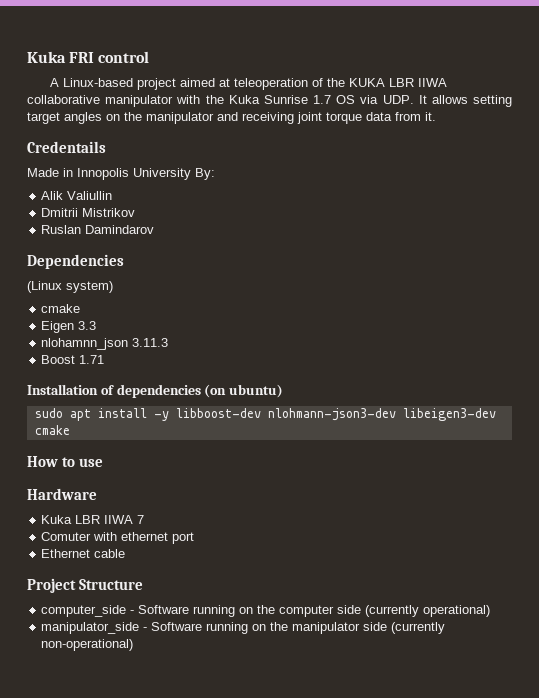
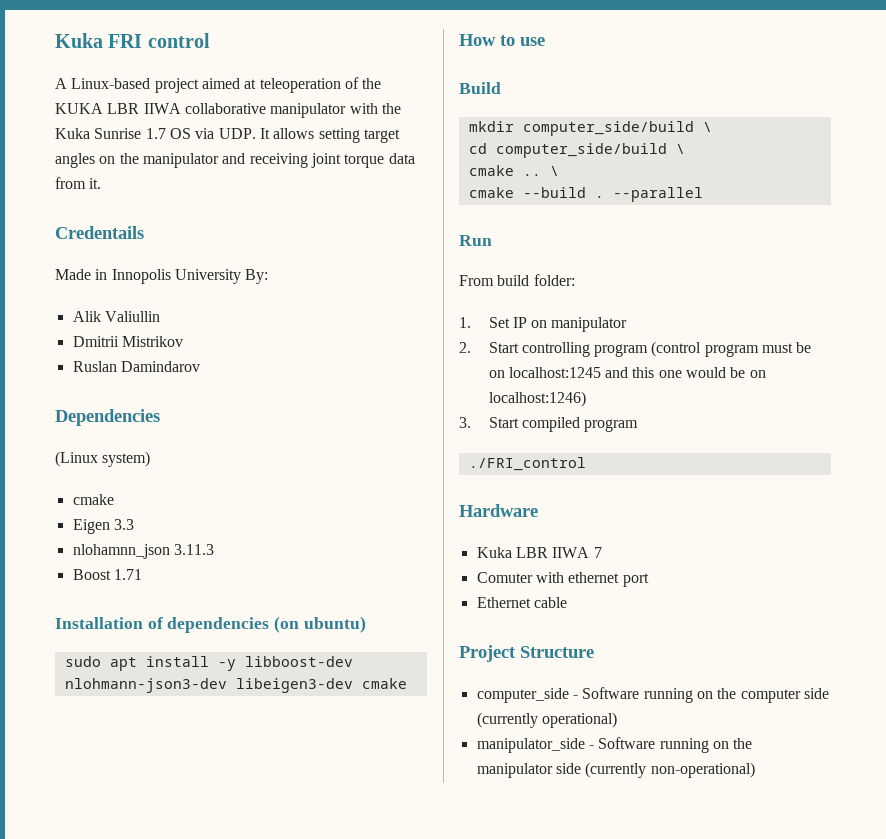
(103, 462) none -> [459,82,501,94] [468,121,712,136] [468,143,685,158] [468,165,559,176] [468,187,703,202] [459,235,492,246] [459,274,575,286] [459,317,628,332] [459,341,812,357] [488,367,766,378] [488,391,586,407] [459,417,639,432] [468,457,586,471] // Build // mkdir computer_side/build \ // cd computer_side/build \ // cmake .. \ // cmake --build . --parallel // Run // From build folder: // 1. Set IP on manipulator // 2. Start controlling program (control program must be on localhost:1245 and this one would be on localhost:1246) // 3. Start compiled program // ./FRI_control

